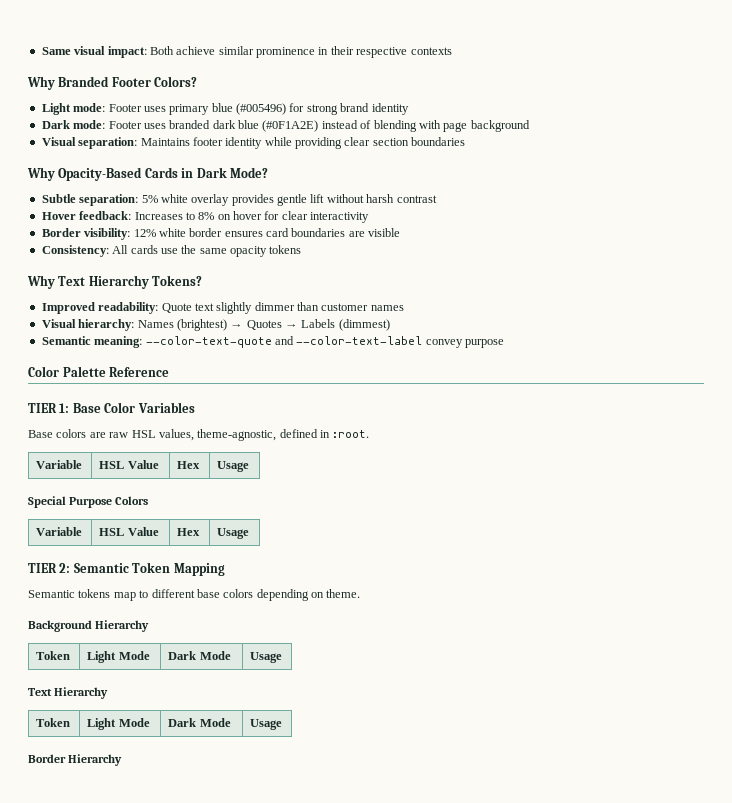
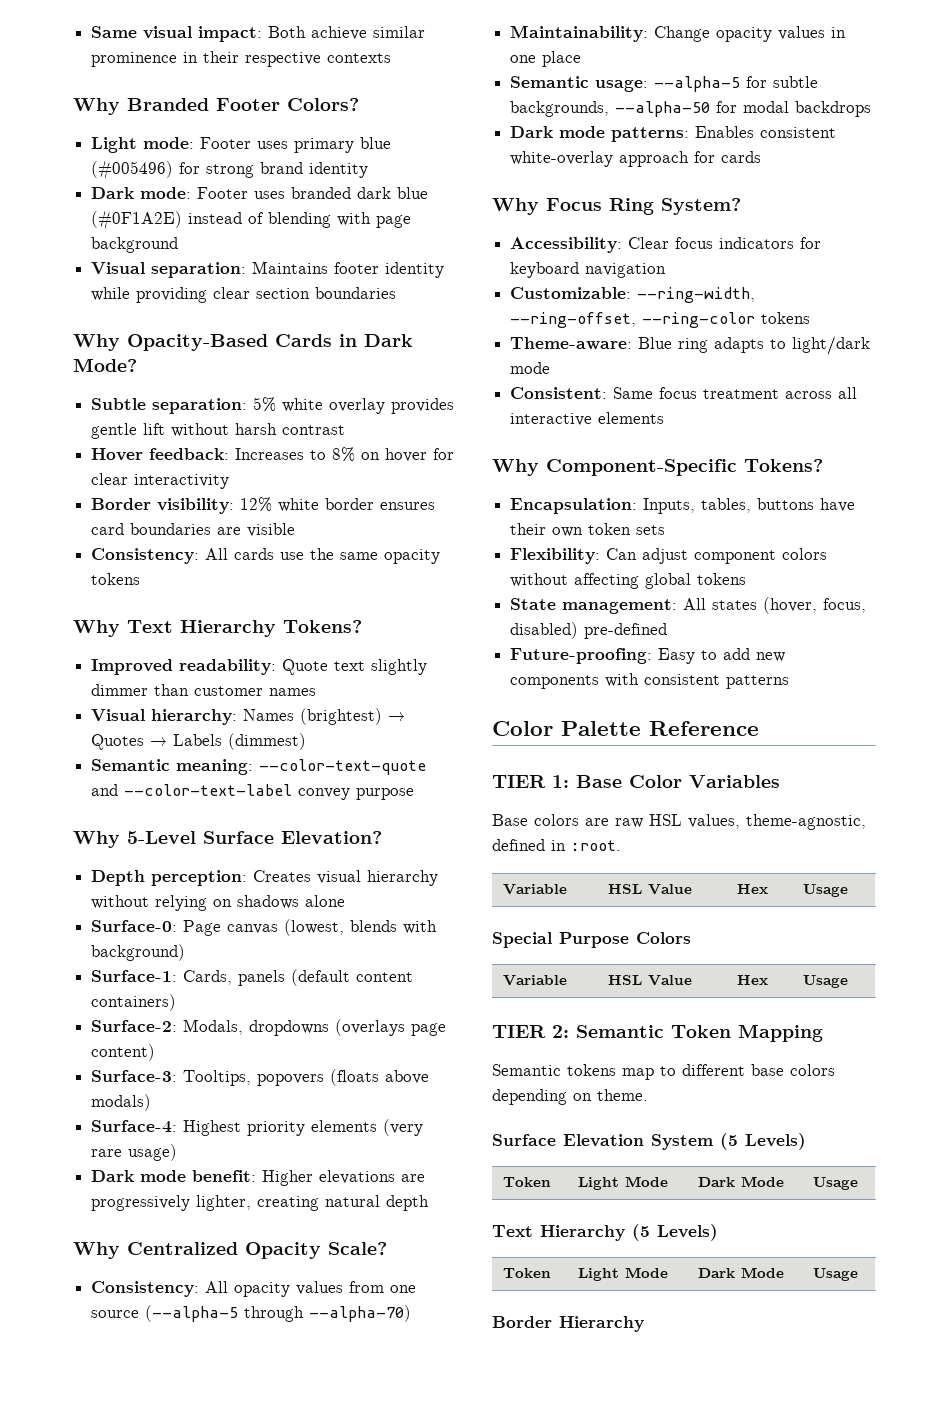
(504, 343) none -> [73,831,382,848] [91,870,439,886] [91,895,346,911] [91,919,438,936] [91,944,186,961] [91,969,414,986] [91,994,177,1011] [91,1019,447,1036] [91,1044,156,1061] [91,1069,430,1086] [91,1094,152,1111] [91,1119,424,1136] [91,1144,178,1161] [91,1170,426,1186] [91,1195,430,1211] [73,1242,387,1259] [91,1281,417,1297] [91,1305,412,1322] [510,25,847,42] [510,51,582,67] [510,76,819,92] [510,101,872,117] [510,126,837,142] [510,151,762,167] [492,198,741,215] [510,237,822,253] [510,262,667,278] [510,287,756,303] [510,312,811,328] [510,336,871,355] [510,362,551,374] [510,387,858,399] [510,412,665,426] [492,459,823,476] [510,498,856,514] [510,523,666,537] [510,548,828,564] [510,573,747,589] [510,597,867,614] [510,622,668,639] [510,648,786,664] [510,673,790,689] // Why 5-Level Surface Elevation? // Depth perception: Creates visual hierarchy without relying on shadows alone // Surface-0: Page canvas (lowest, blends with background) // Surface-1: Cards, panels (default content containers) // Surface-2: Modals, dropdowns (overlays page content) // Surface-3: Tooltips, popovers (floats above modals) // Surface-4: Highest priority elements (very rare usage) // Dark mode benefit: Higher elevations are progressively lighter, creating natural depth // Why Centralized Opacity Scale? // Consistency: All opacity values from one source (--alpha-5 through --alpha-70) // Maintainability: Change opacity values in one place // Semantic usage: --alpha-5 for subtle backgrounds, --alpha-50 for modal backdrops // Dark mode patterns: Enables consistent white-overlay approach for cards // Why Focus Ring System? // Accessibility: Clear focus indicators for keyboard navigation // Customizable: --ring-width, --ring-offset, --ring-color tokens // Theme-aware: Blue ring adapts to light/dark mode // Consistent: Same focus treatment across all interactive elements // Why Component-Specific Tokens? // Encapsulation: Inputs, tables, buttons have their own token sets // Flexibility: Can adjust component colors without affecting global tokens // State management: All states (hover, focus, disabled) pre-defined // Future-proofing: Easy to add new components with consistent patterns
[28,620,150,632] Background Hierarchy -> [492,1133,806,1150] Surface Elevation System (5 Levels)
(109, 693) none -> [632,1224,718,1241] (5 Levels)

